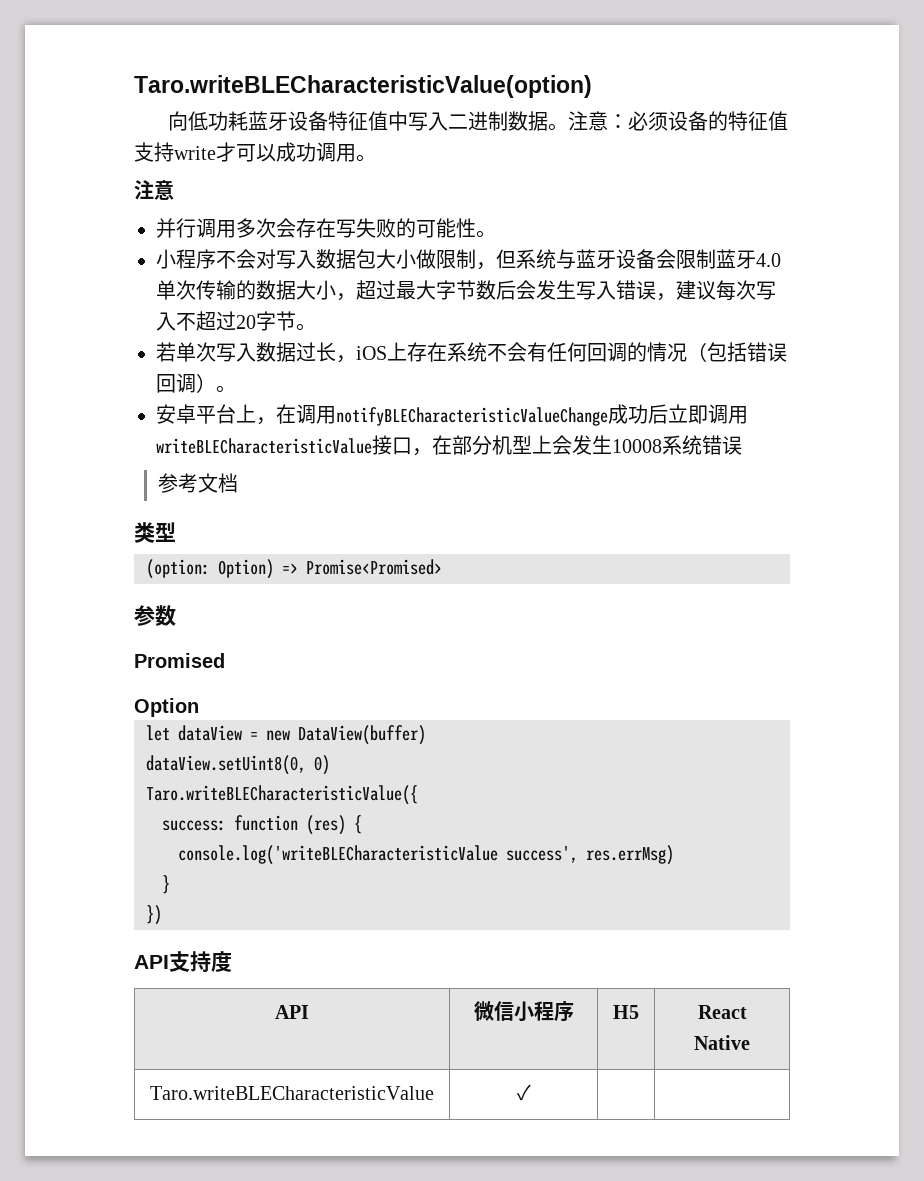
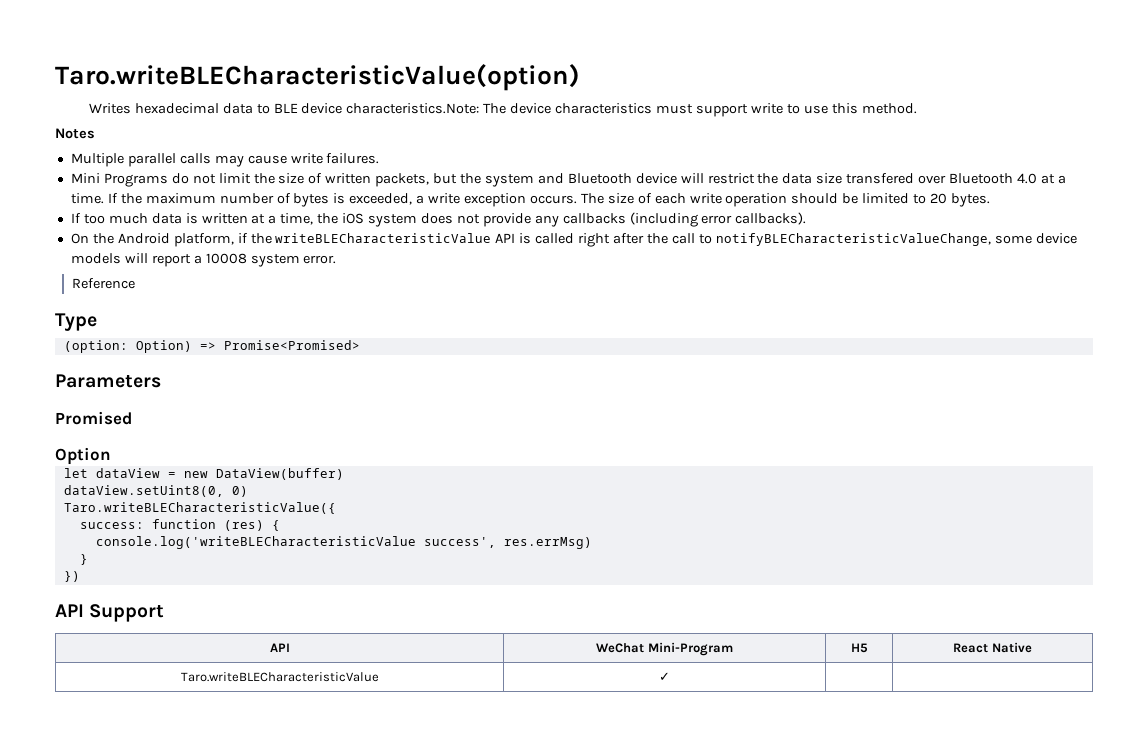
[168,111,789,131] [134,142,376,162] [134,180,174,200] [156,218,496,238] [156,249,781,270] [156,280,776,301] [156,311,316,331] [156,342,787,363] [156,373,236,393] [156,404,748,426] [156,435,742,456] [157,473,238,493] [134,522,176,543] 向低功耗蓝牙设备特征值中写入二进制数据。注意：必须设备的特征值支持write才可以成功调用。 // 注意 // 并行调用多次会存在写失败的可能性。 // 小程序不会对写入数据包大小做限制，但系统与蓝牙设备会限制蓝牙4.0单次传输的数据大小，超过最大字节数后会发生写入错误，建议每次写入不超过20字节。 // 若单次写入数据过长，iOS上存在系统不会有任何回调的情况（包括错误回调）。 // 安卓平台上，在调用notifyBLECharacteristicValueChange成功后立即调用writeBLECharacteristicValue接口，在部分机型上会发生10008系统错误 // 参考文档 // 类型 -> [88,103,917,117] [55,128,95,139] [70,153,380,167] [70,173,1066,187] [70,193,990,207] [70,212,807,227] [70,233,1077,247] [70,253,337,267] [71,278,135,289] [55,313,97,331] Writes hexadecimal data to BLE device characteristics.Note: The device characteristics must support write to use this method. // Notes // Multiple parallel calls may cause write failures. // Mini Programs do not limit the size of written packets, but the system and Bluetooth device will restrict the data size transfered over Bluetooth 4.0 at a time. If the maximum number of bytes is exceeded, a write exception occurs. The size of each write operation should be limited to 20 bytes. // If too much data is written at a time, the iOS system does not provide any callbacks (including error callbacks). // On the Android platform, if the writeBLECharacteristicValue API is called right after the call to notifyBLECharacteristicValueChange, some device models will report a 10008 system error. // Reference // Type
[134,605,176,626] 参数 -> [55,374,161,388] Parameters
[169,951,232,972] 支持度 -> [89,604,165,622] Support
[473,1001,574,1022] 微信小程序 -> [596,642,733,656] WeChat Mini-Program

